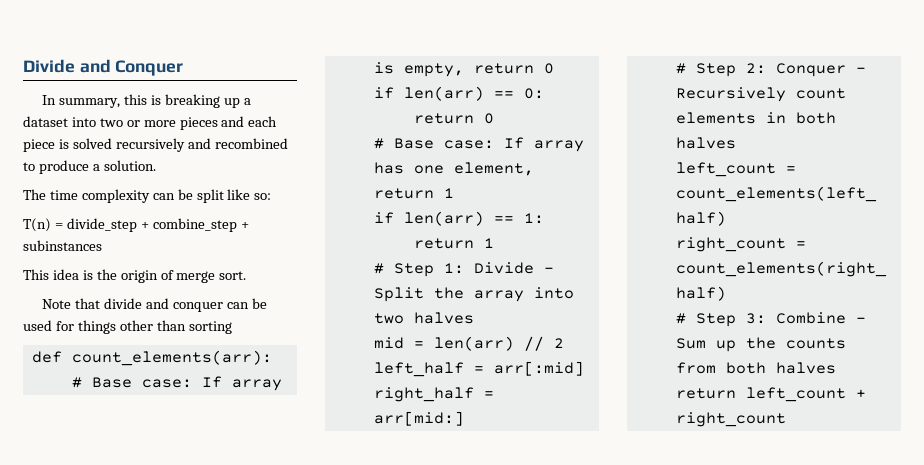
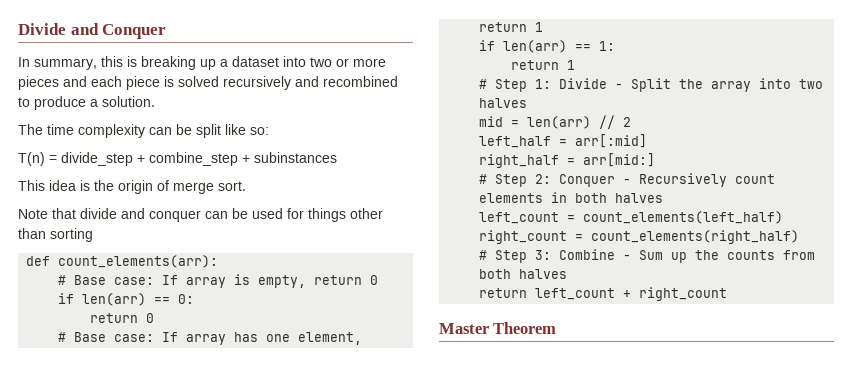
(786, 419) none -> [439,322,557,334] // Master Theorem

